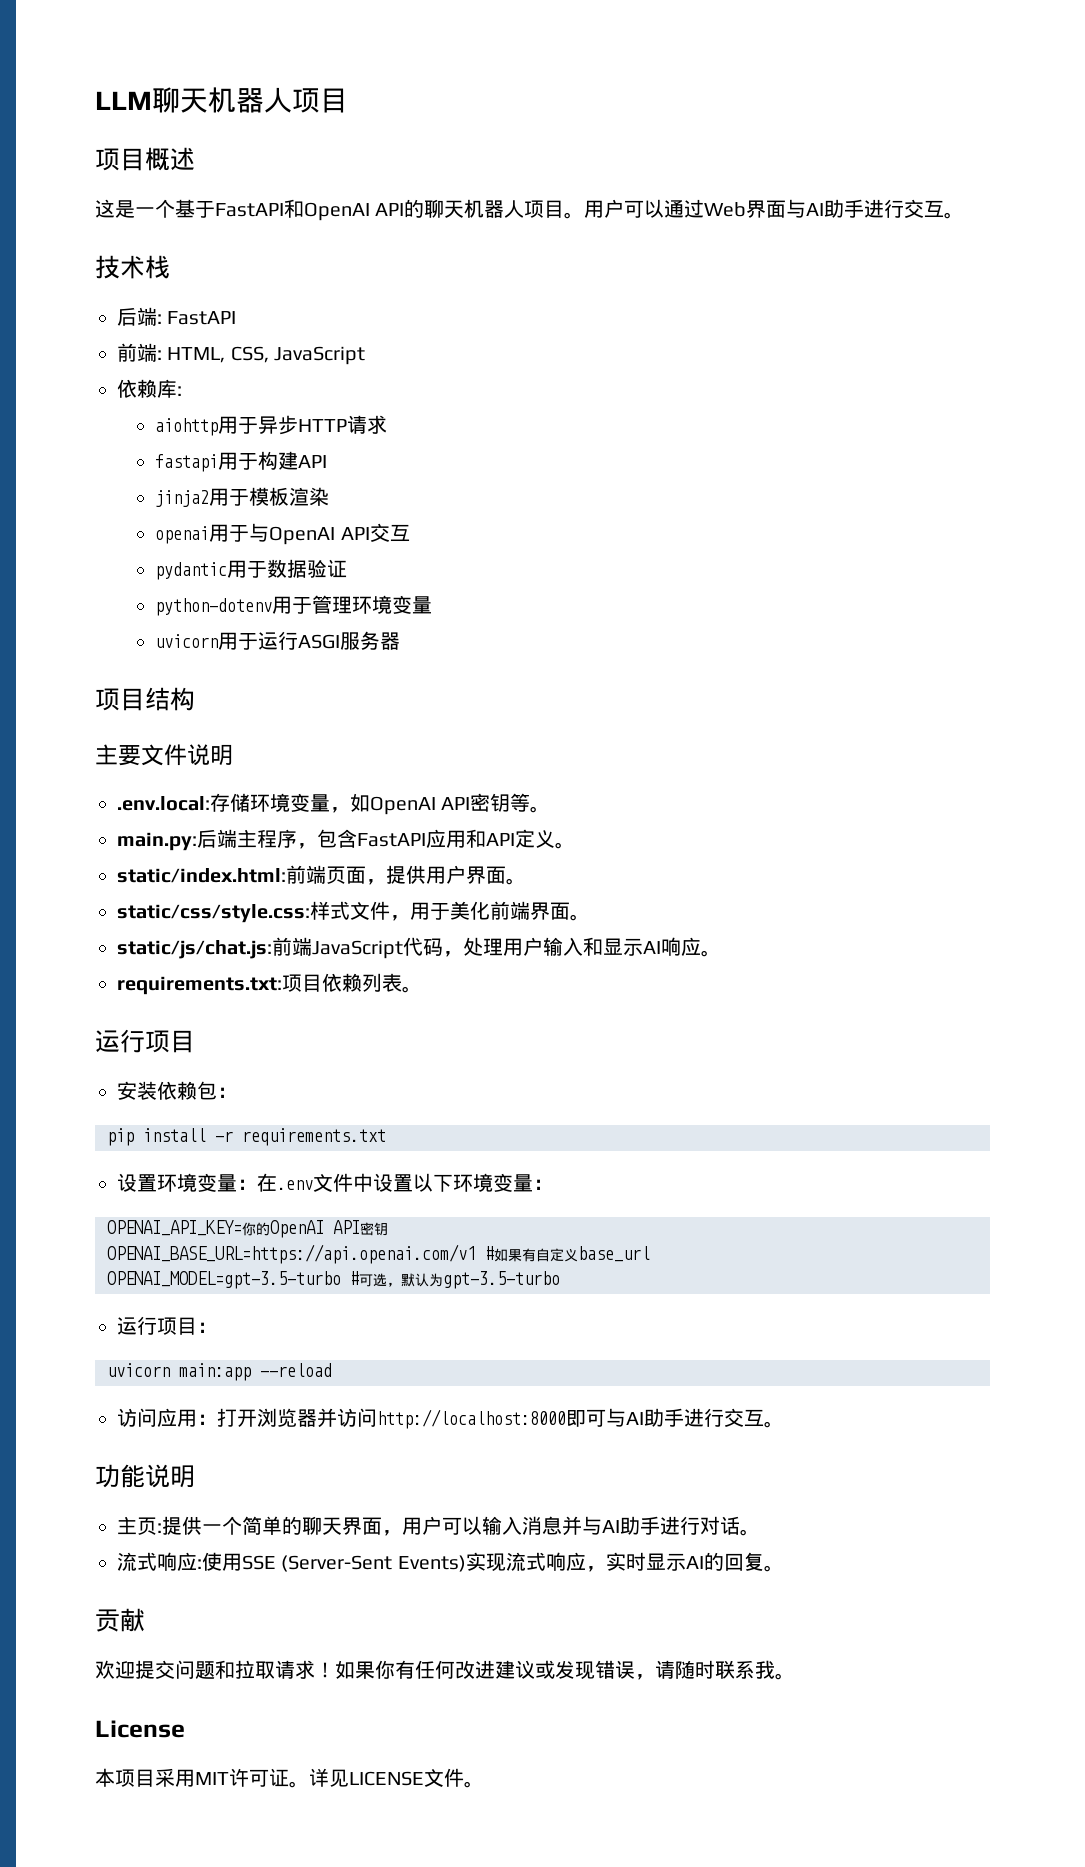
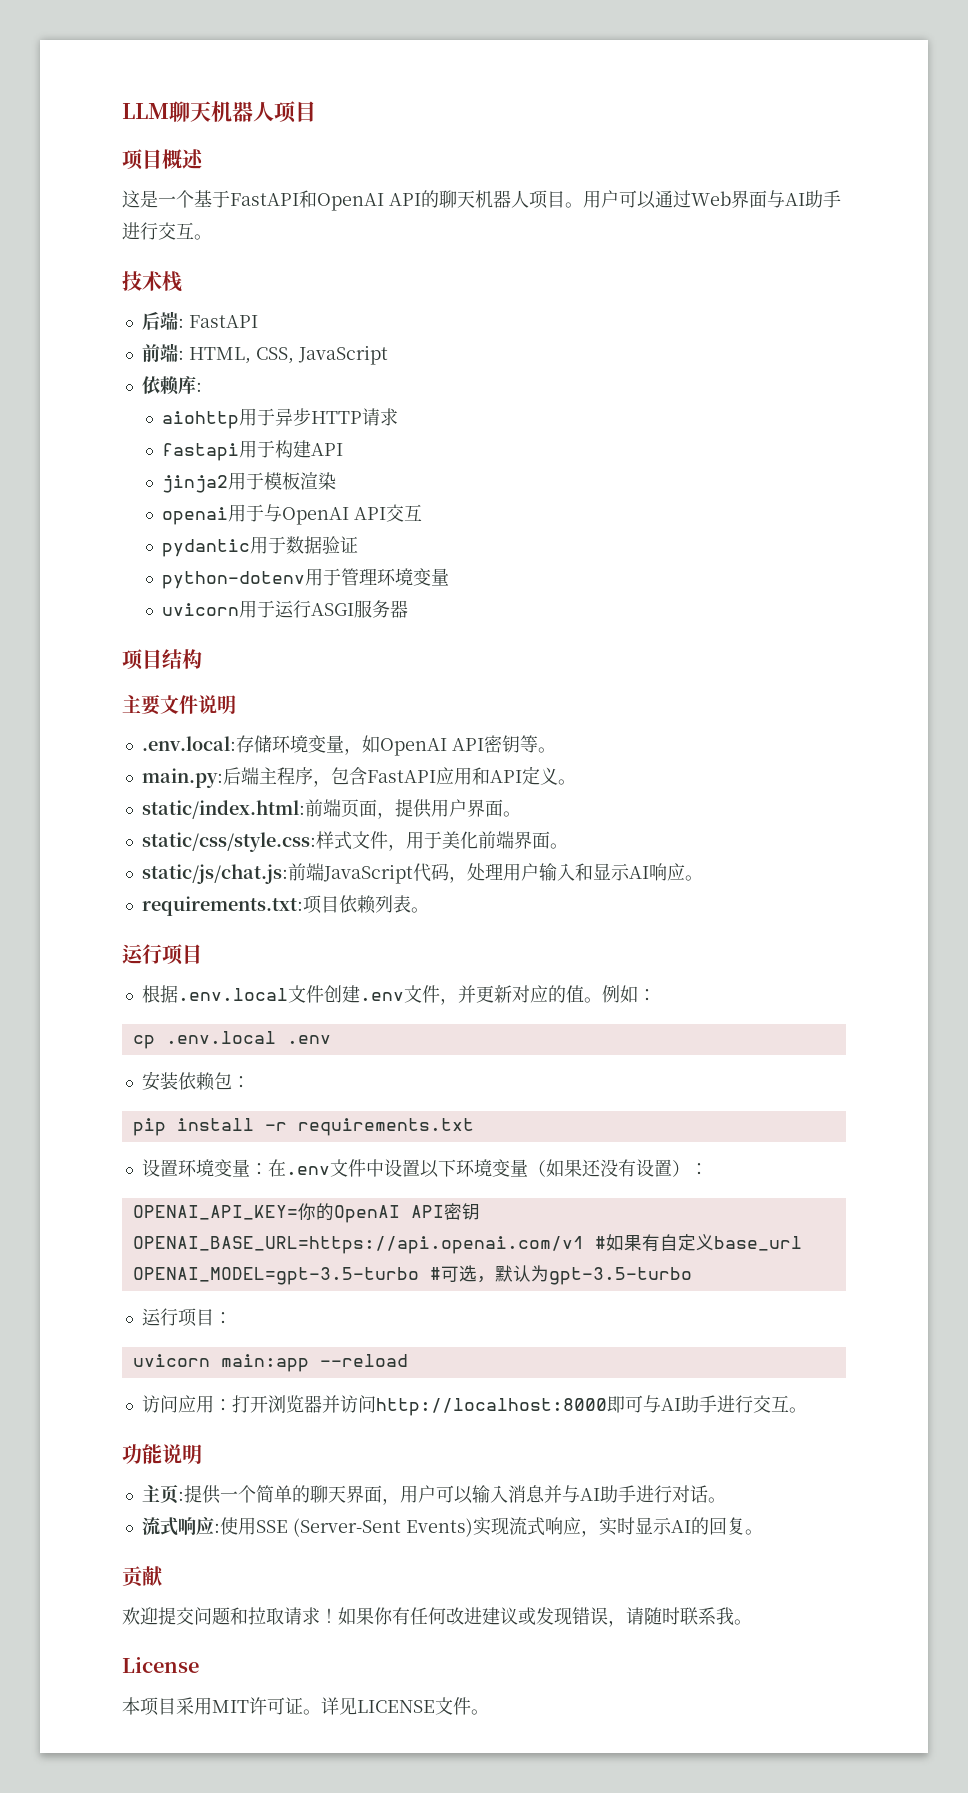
(195, 1041) none -> [141,985,656,1005] [132,1031,331,1049] // 根据.env.local文件创建.env文件，并更新对应的值。例如： // cp .env.local .env
(533, 1183) none -> [527,1159,690,1177] （如果还没有设置）

